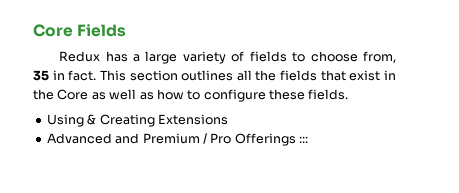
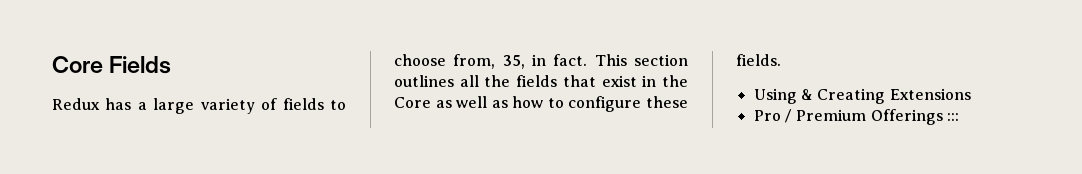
[33,70,49,81] 35 -> [502,55,525,69] 35,
[46,133,232,144] Advanced and Premium / Pro -> [753,109,867,123] Pro / Premium

